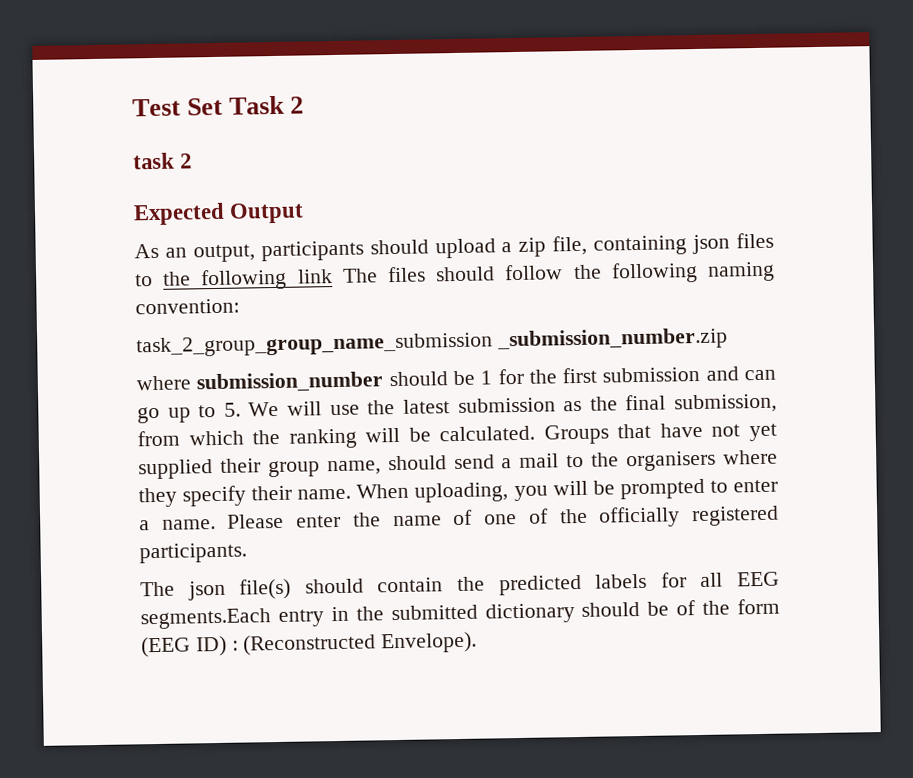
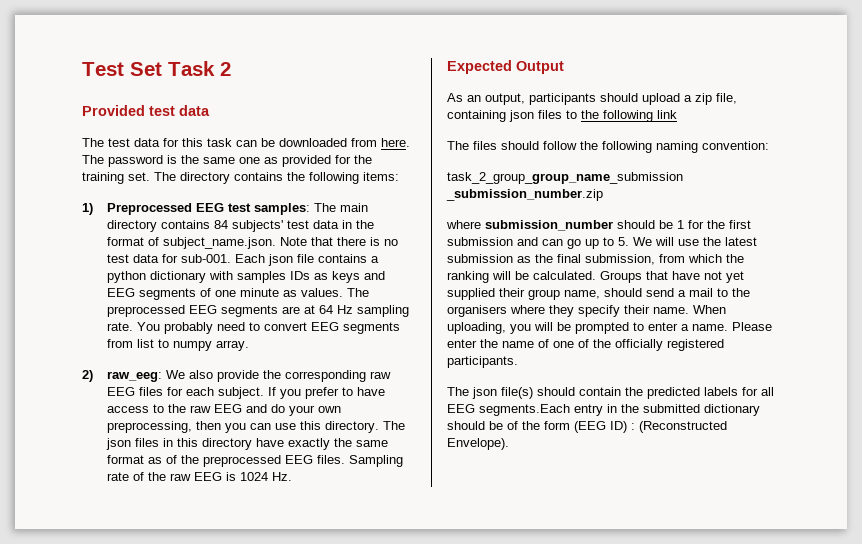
[133,152,193,170] task 2 -> [82,105,210,116] [82,138,410,147] [82,155,372,167] [82,172,399,184] [82,203,369,215] [107,220,375,232] [107,237,399,249] [107,254,380,266] [107,271,386,283] [107,288,370,300] [107,305,410,317] [107,322,401,334] [107,339,250,351] [82,370,392,382] [107,387,386,399] [107,404,342,416] [107,421,406,433] [106,438,389,450] [107,455,404,467] [107,472,293,481] Provided test data // The test data for this task can be downloaded from here. The password is the same one as provided for the training set. The directory contains the following items: // 1) Preprocessed EEG test samples: The main directory contains 84 subjects' test data in the format of subject_name.json. Note that there is no test data for sub-001. Each json file contains a python dictionary with samples IDs as keys and EEG segments of one minute as values. The preprocessed EEG segments are at 64 Hz sampling rate. You probably need to convert EEG segments from list to numpy array. // 2) raw_eeg: We also provide the corresponding raw EEG files for each subject. If you prefer to have access to the raw EEG and do your own preprocessing, then you can use this directory. The json files in this directory have exactly the same format as of the preprocessed EEG files. Sampling rate of the raw EEG is 1024 Hz.
(333, 276) none -> (677, 114) //

